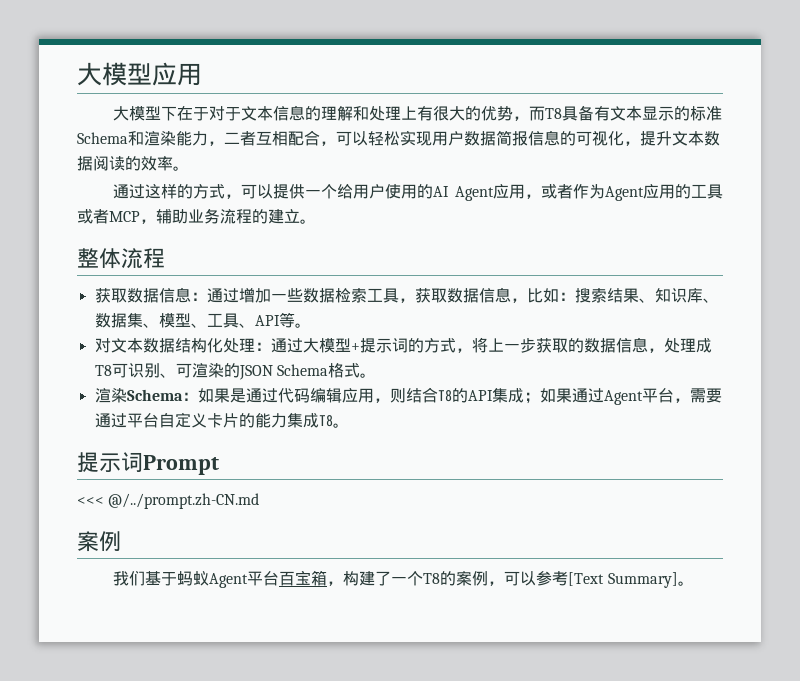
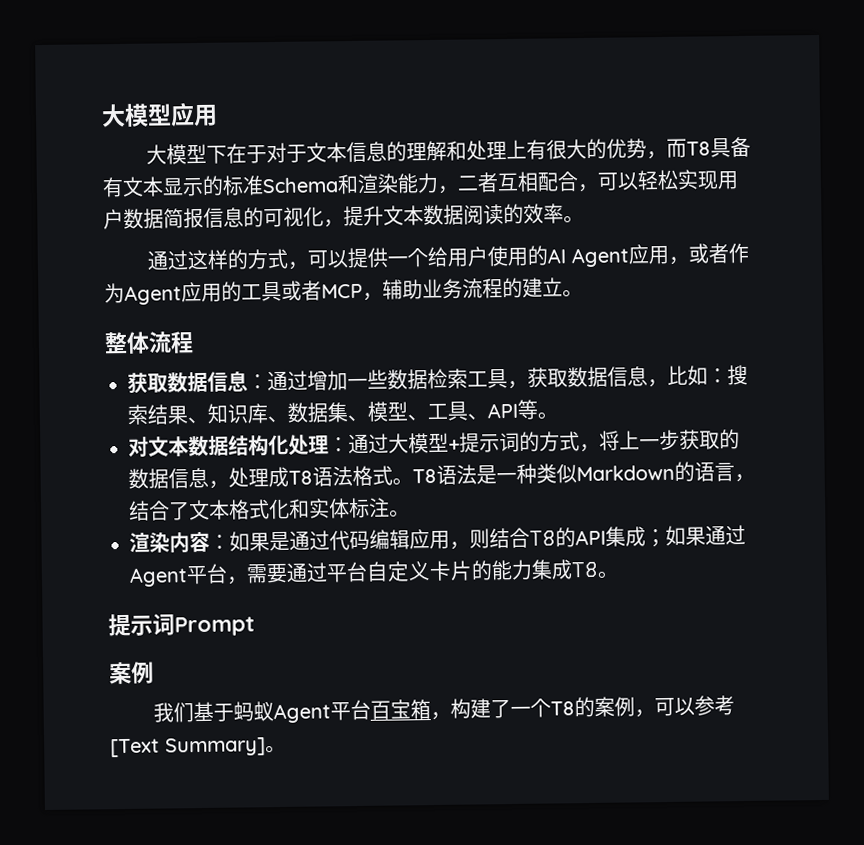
[111,363,360,380] 可识别、可渲染的JSON Schema格式 -> [312,461,755,487] [128,497,390,521] 语法格式。T8语法是一种类似Markdown的语言，结合了文本格式化和实体标注
[126,389,183,401] Schema -> [169,531,210,554] 内容
[77,493,260,509] // <<< @/../prompt.zh-CN.md -> (255, 626) none

